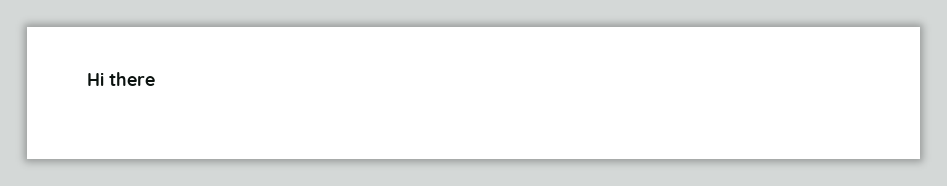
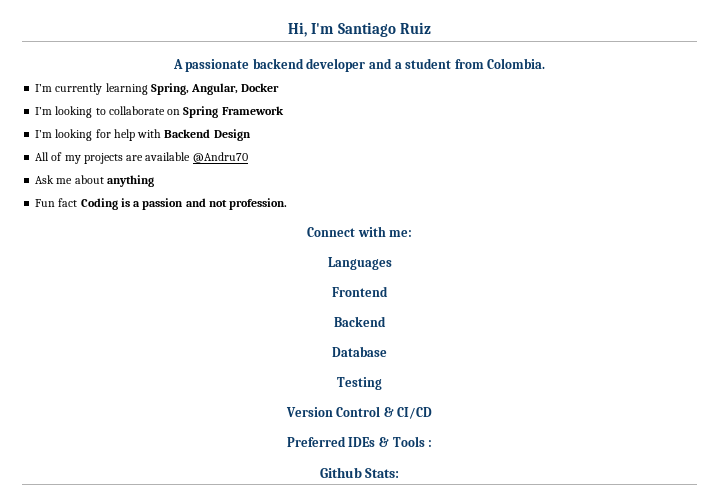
[87,72,155,86] Hi there -> [288,22,431,37] [172,58,546,72] [35,83,280,95] [35,106,284,118] [35,129,251,141] [35,152,248,164] [35,175,154,187] [35,198,288,210] [306,226,413,237] [327,257,392,270] [332,286,388,297] [334,316,386,327] [332,346,387,357] [337,377,382,390] [285,406,433,419] [286,436,433,447] [319,467,400,478] Hi, I'm Santiago Ruiz // A passionate backend developer and a student from Colombia. // I’m currently learning Spring, Angular, Docker // I’m looking to collaborate on Spring Framework // I’m looking for help with Backend Design // All of my projects are available @Andru70 // Ask me about anything // Fun fact Coding is a passion and not profession. // Connect with me: // Languages // Frontend // Backend // Database // Testing // Version Control & CI/CD // Preferred IDEs & Tools : // Github Stats:

